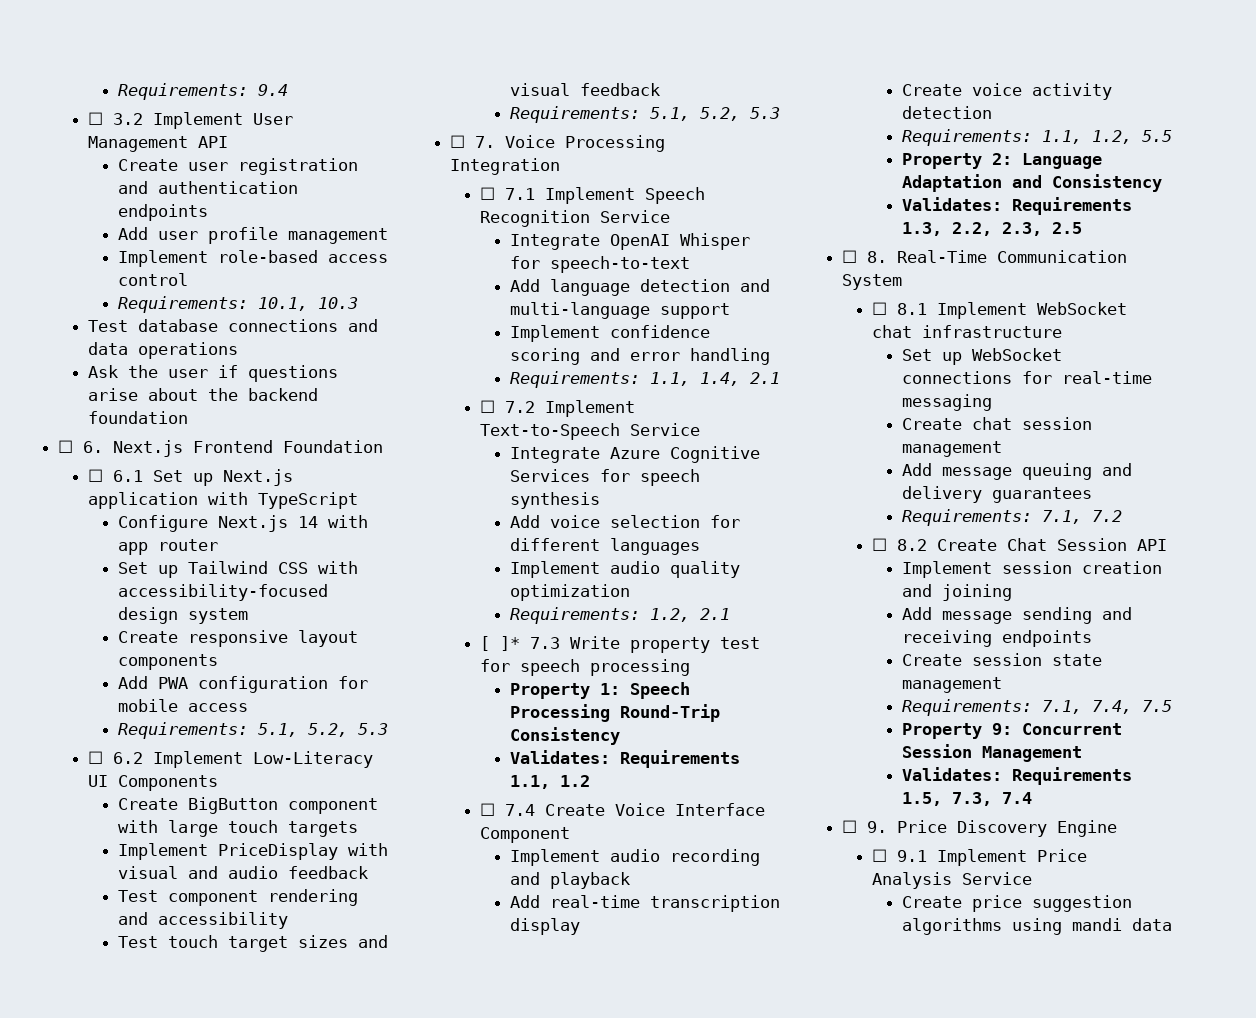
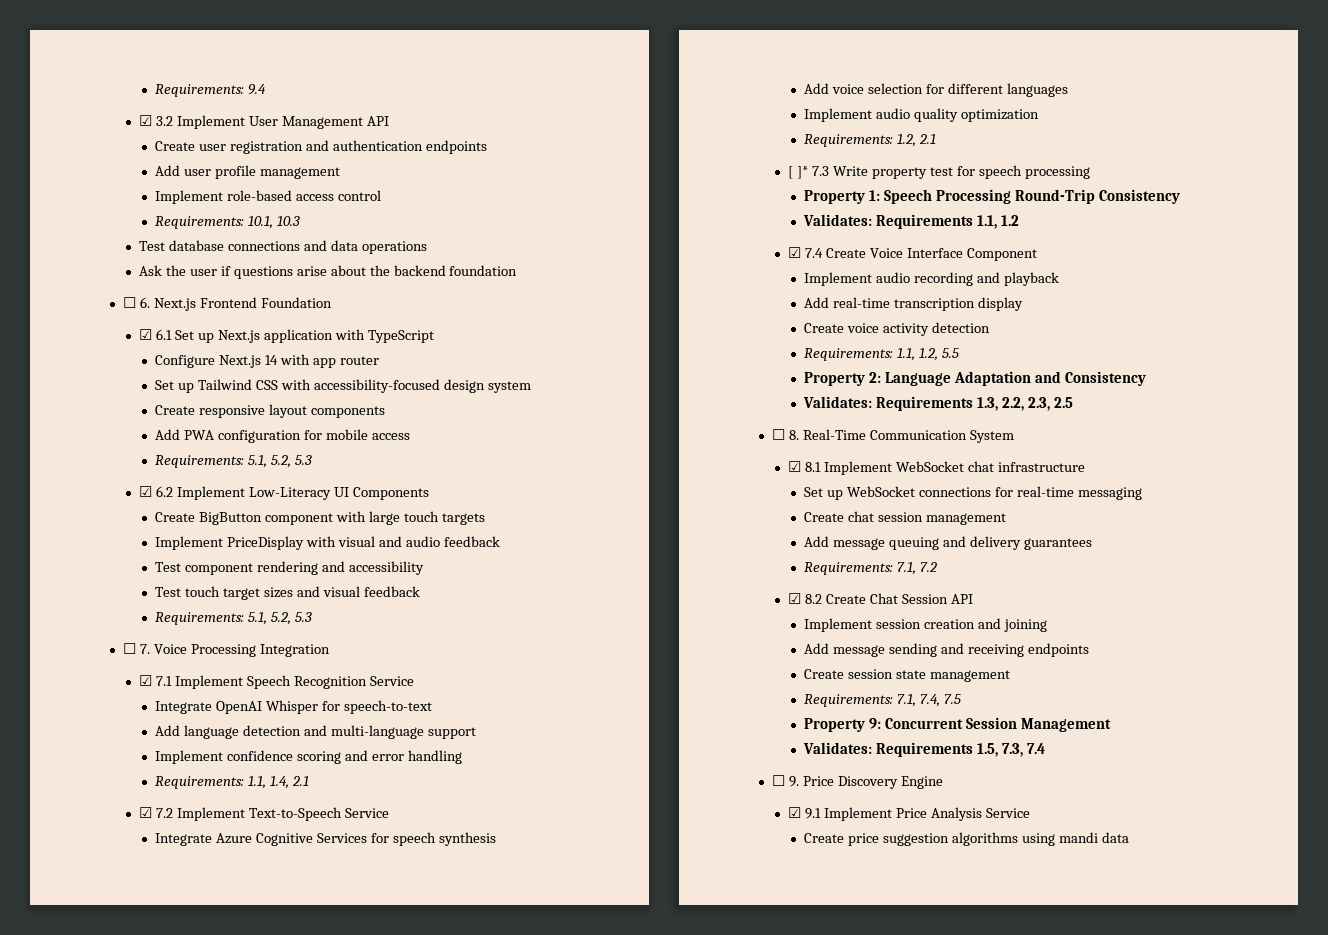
[88,112,104,125] ☐ -> [139,115,153,126] ☑
[88,469,104,482] ☐ -> [139,329,153,340] ☑
[88,751,104,764] ☐ -> [139,486,153,497] ☑
[480,187,496,200] ☐ -> [139,675,153,686] ☑
[480,400,496,413] ☐ -> [139,807,153,818] ☑
[480,803,496,816] ☐ -> [788,247,802,258] ☑
[872,302,888,315] ☐ -> [788,461,802,472] ☑
[872,538,888,551] ☐ -> [788,593,802,604] ☑
[872,849,888,862] ☐ -> [788,807,802,818] ☑

